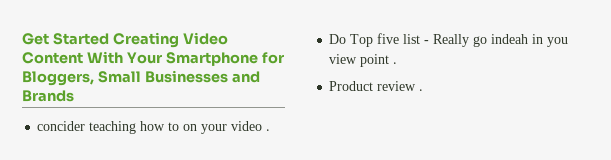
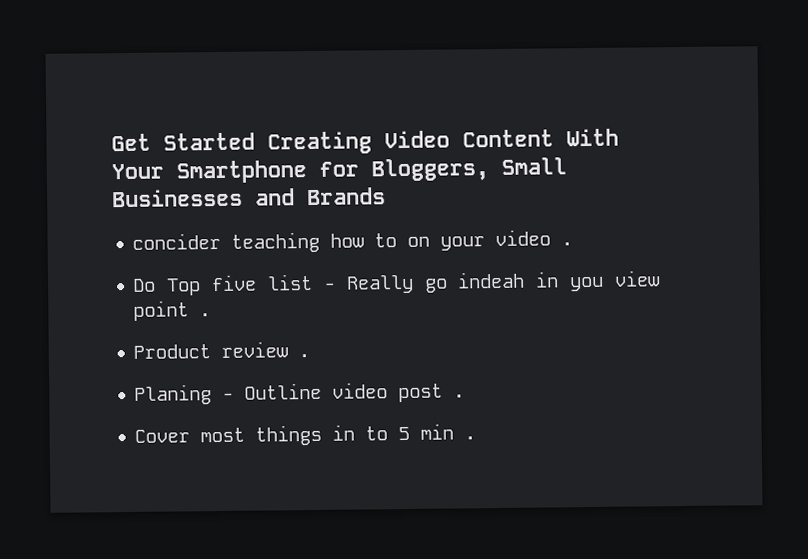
(424, 90) none -> [134,382,466,405] [134,423,477,446] // Planing - Outline video post . // Cover most things in to 5 min .

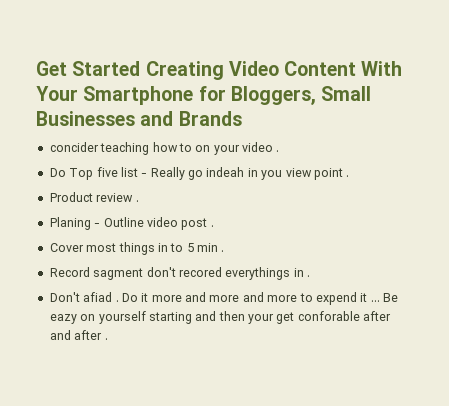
(477, 438) none -> [49,267,310,280] [49,292,398,305] [49,311,392,324] [49,330,108,340] // Record sagment don't recored everythings in . // Don't afiad . Do it more and more and more to expend it ... Be eazy on yourself starting and then your get conforable after and after .

